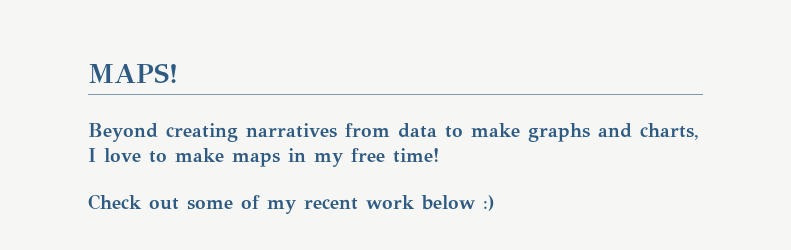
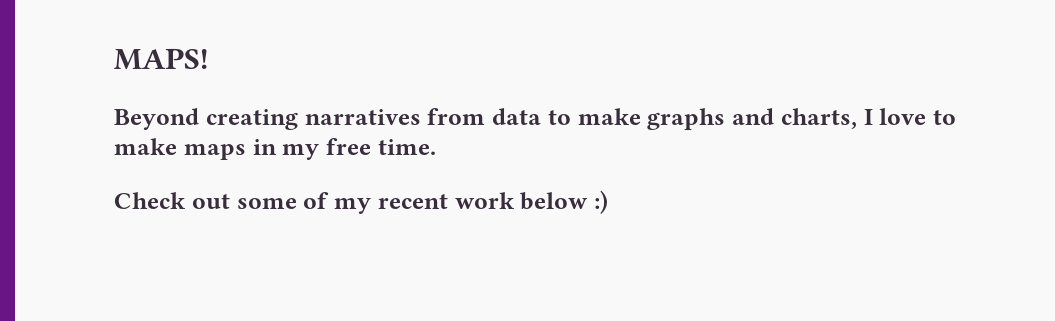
[393,148,439,163] time! -> [377,139,436,155] time.

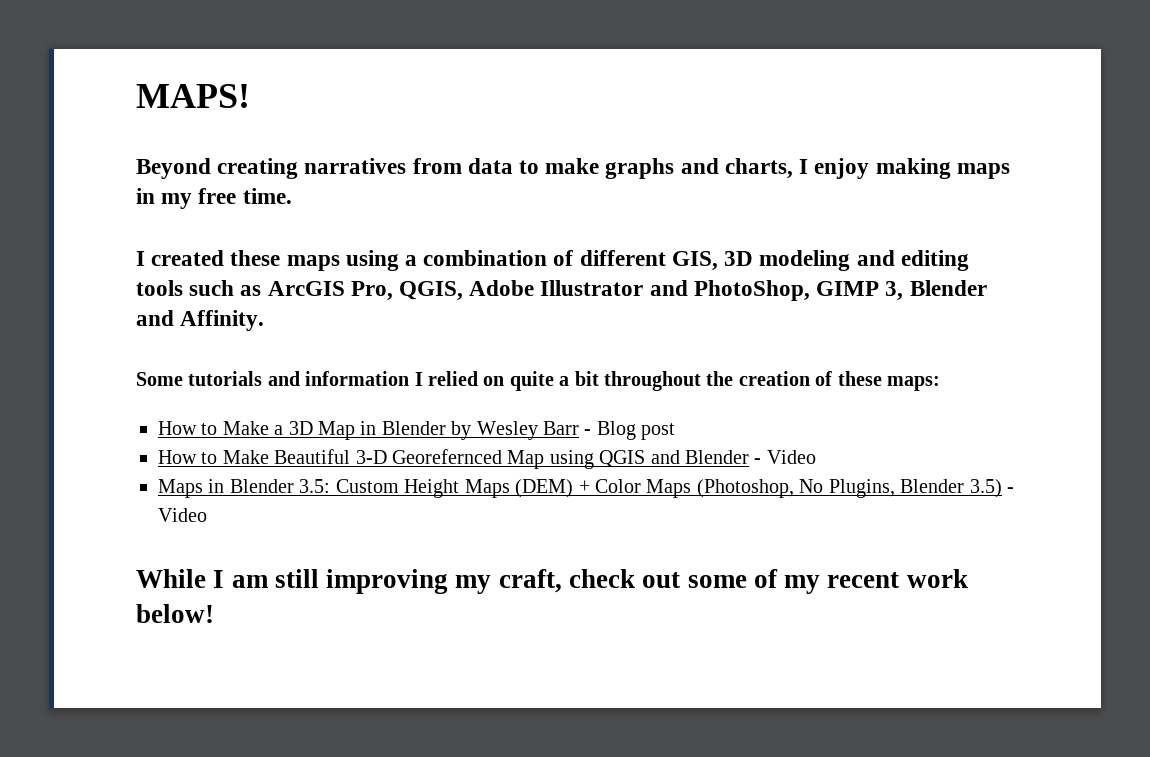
[879,108,956,125] [114,138,177,155] love to make -> [814,158,951,179] enjoy making
[114,192,186,209] Check -> [136,250,969,271] [136,280,987,301] [136,310,265,331] [136,371,940,391] [158,421,676,440] [158,449,816,469] [158,479,1014,498] [158,508,207,522] [136,569,636,594] I created these maps using a combination of different GIS, 3D modeling and editing tools such as ArcGIS Pro, QGIS, Adobe Illustrator and PhotoShop, GIMP 3, Blender and Affinity. // Some tutorials and information I relied on quite a bit throughout the creation of these maps: // How to Make a 3D Map in Blender by Wesley Barr - Blog post // How to Make Beautiful 3-D Georefernced Map using QGIS and Blender - Video // Maps in Blender 3.5: Custom Height Maps (DEM) + Color Maps (Photoshop, No Plugins, Blender 3.5) - Video // While I am still improving my craft, check
[520,190,608,214] below :) -> [136,604,214,623] below!

